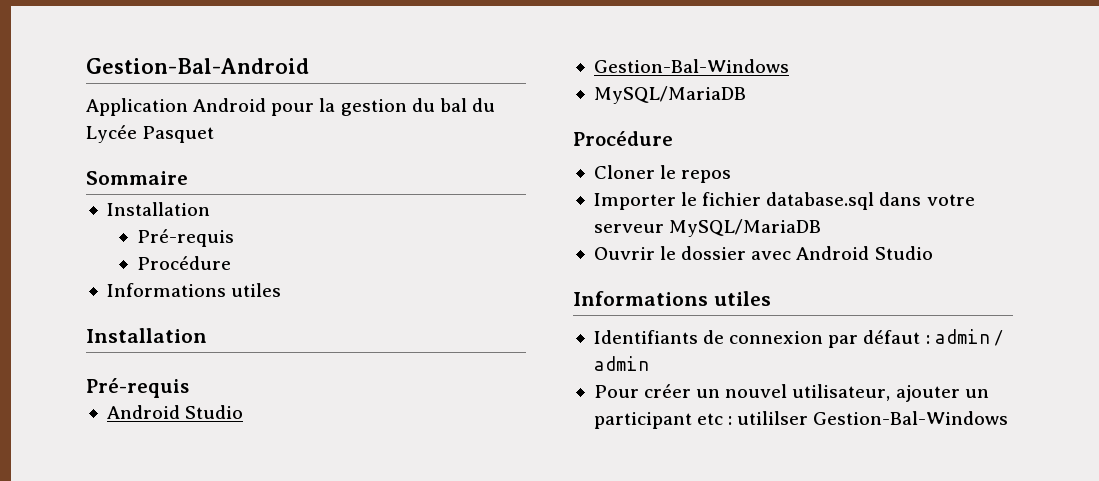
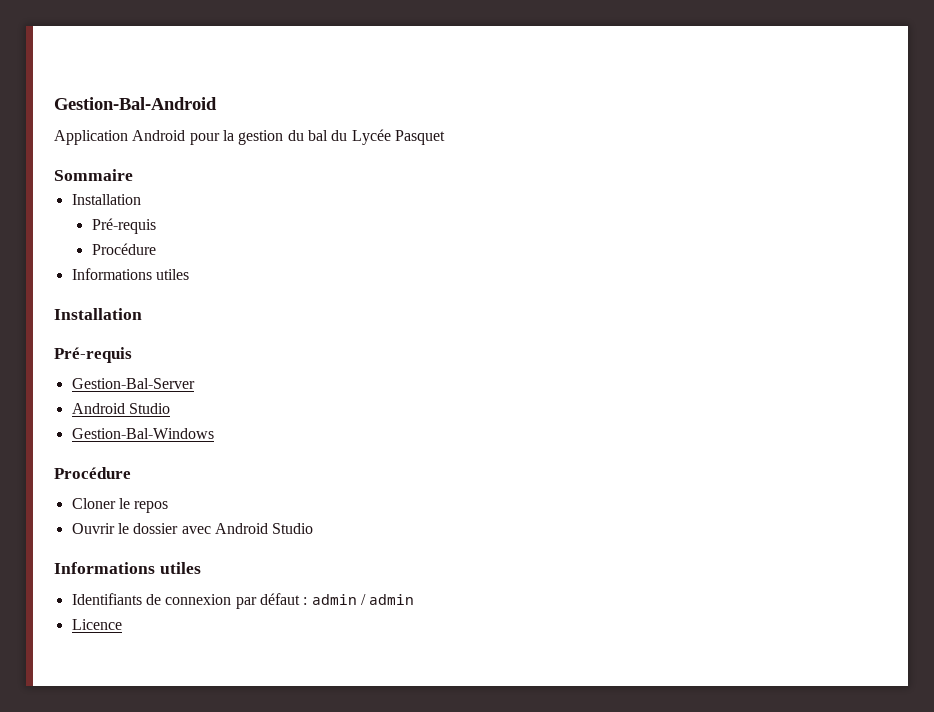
(189, 388) none -> [71,378,195,389] // Gestion-Bal-Server
[593,86,746,104] // MySQL/MariaDB -> (214, 433) none
[593,192,975,210] [593,219,822,237] // Importer le fichier database.sql dans votre serveur MySQL/MariaDB -> (169, 507) none
[593,384,989,402] [593,411,1009,429] Pour créer un nouvel utilisateur, ajouter un participant etc : utililser Gestion-Bal-Windows -> [71,619,122,630] Licence

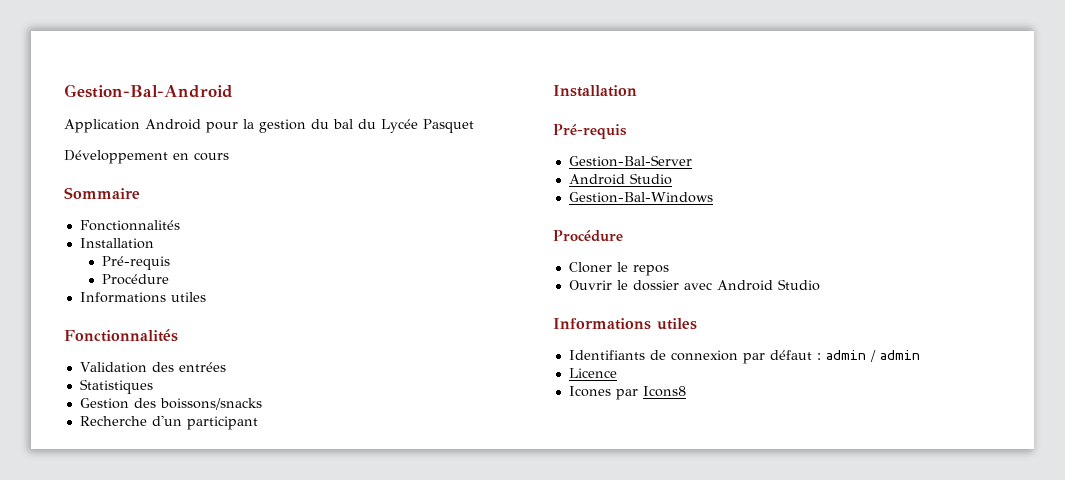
(445, 137) none -> [64,150,229,164] // Développement en cours
(133, 175) none -> [79,220,180,231] // Fonctionnalités
(189, 274) none -> [64,329,178,342] [79,362,226,373] [79,379,153,394] [79,398,262,410] [79,415,258,430] // Fonctionnalités // Validation des entrées // Statistiques // Gestion des boissons/snacks // Recherche d'un participant
(122, 624) none -> [568,386,686,400] // Icones par Icons8

